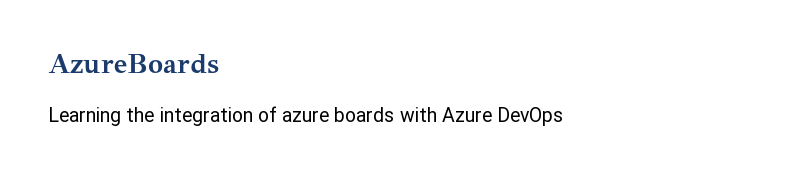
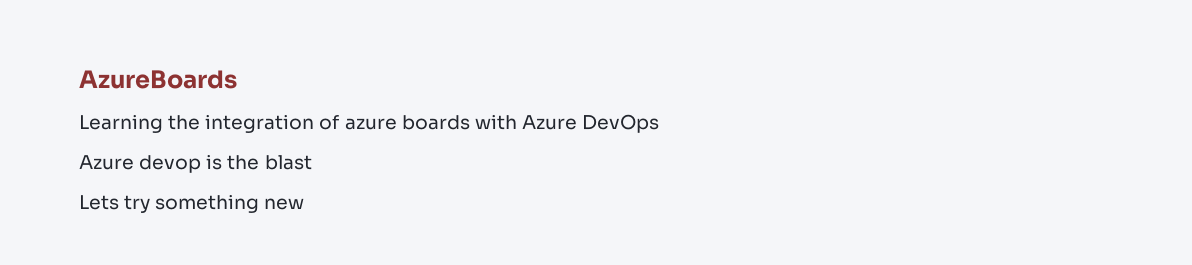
(564, 116) none -> [79,154,312,173] [79,194,305,213] // Azure devop is the blast // Lets try something new

